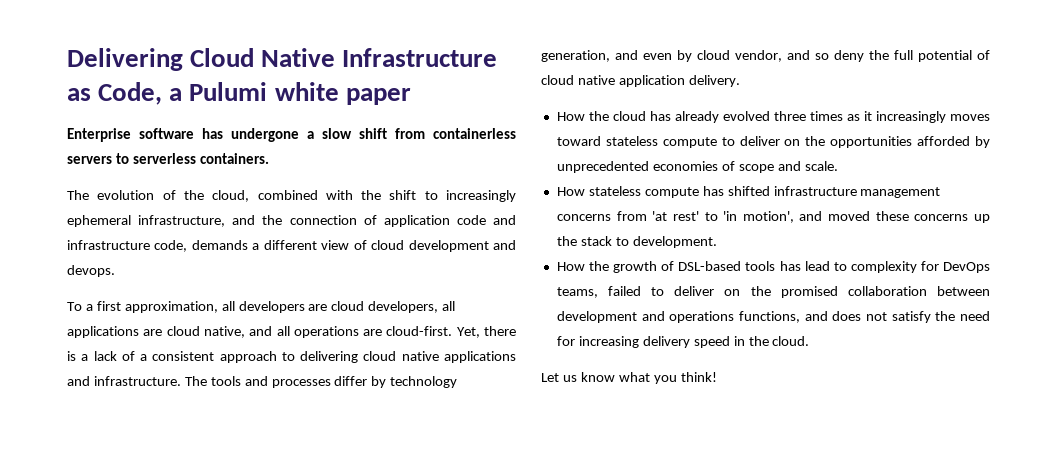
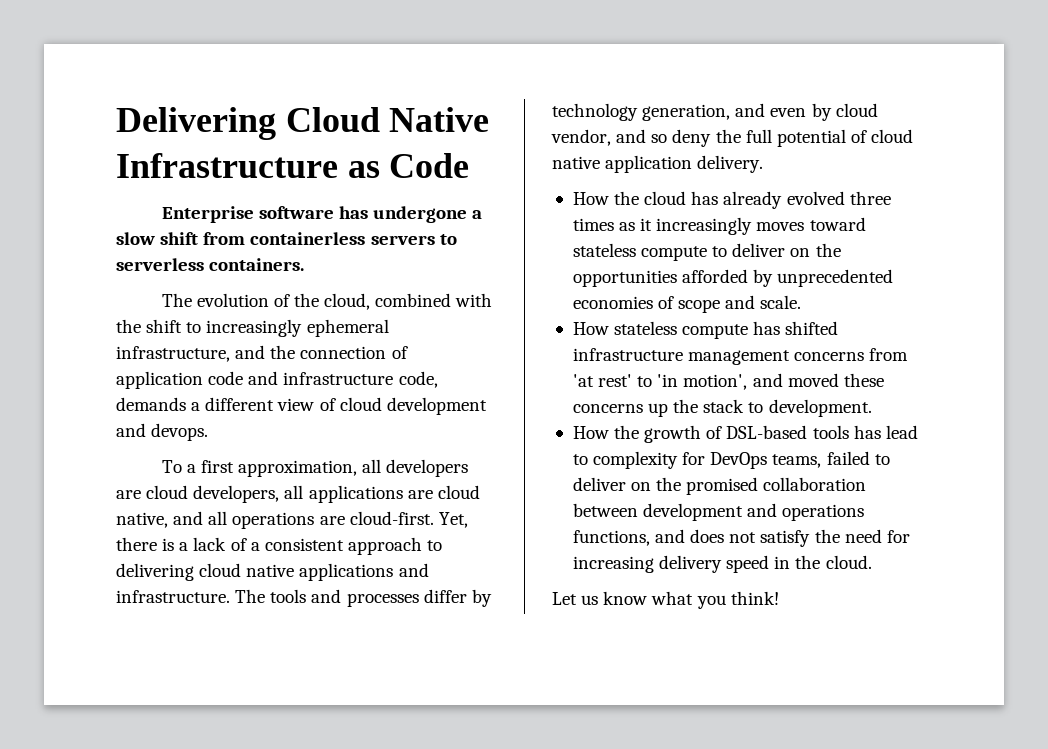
[98,82,411,105] Code, a Pulumi white paper -> [389,153,470,178] Code

